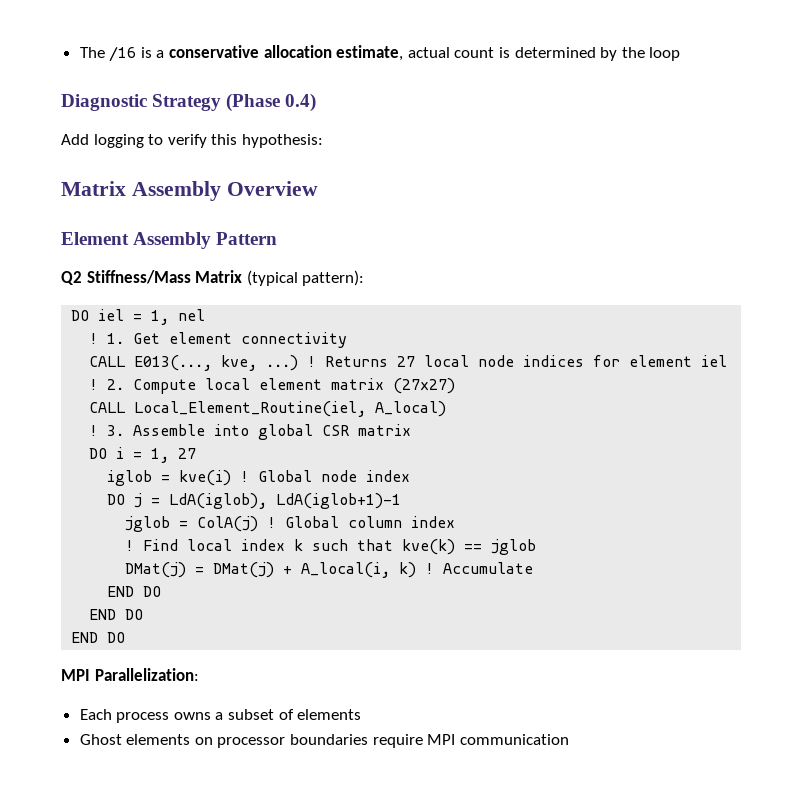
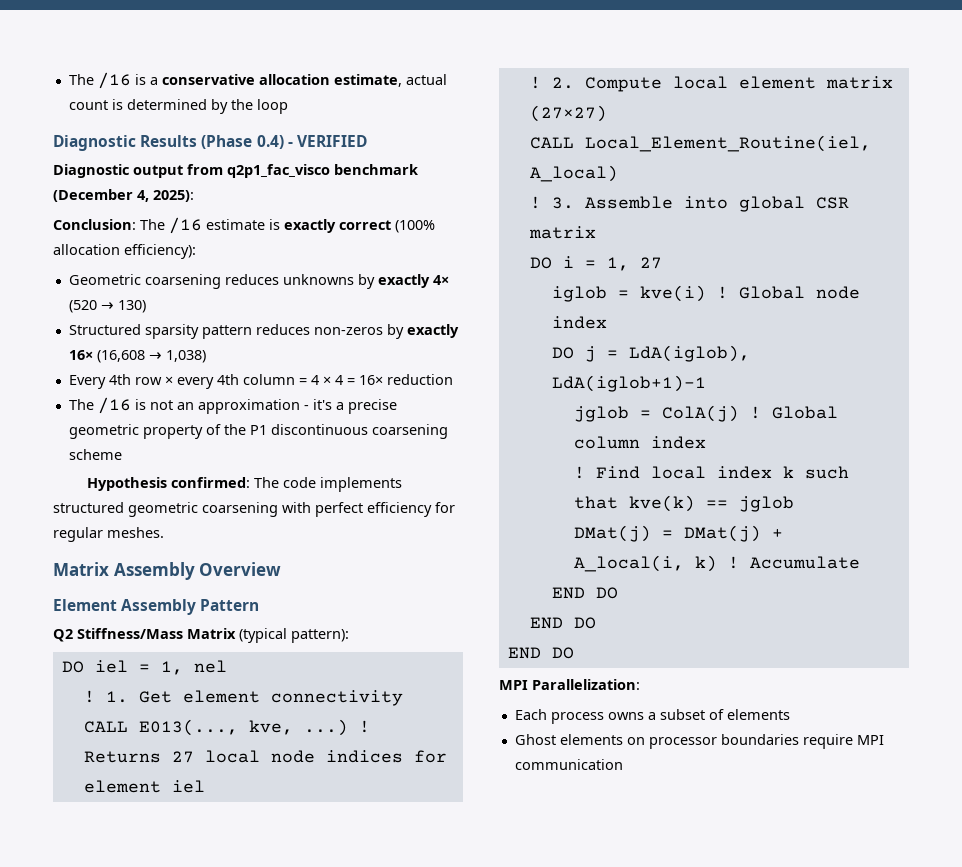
[152,94,222,111] Strategy -> [140,135,198,147] Results
[61,134,323,148] // Add logging to verify this hypothesis: -> [287,135,367,147] [53,164,418,178] [53,189,194,202] [53,217,435,234] [53,244,196,259] [68,274,449,289] [68,300,146,313] [68,324,459,339] [68,350,206,363] [68,374,453,389] [68,397,397,414] [68,424,448,439] [68,449,122,460] [86,477,402,492] [53,502,455,517] [53,527,164,542] - VERIFIED // Diagnostic output from q2p1_fac_visco benchmark (December 4, 2025): // Conclusion: The /16 estimate is exactly correct (100% allocation efficiency): // Geometric coarsening reduces unknowns by exactly 4× (520 → 130) // Structured sparsity pattern reduces non-zeros by exactly 16× (16,608 → 1,038) // Every 4th row × every 4th column = 4 × 4 = 16× reduction // The /16 is not an approximation - it's a precise geometric property of the P1 discontinuous coarsening scheme // Hypothesis confirmed: The code implements structured geometric coarsening with perfect efficiency for regular meshes.

